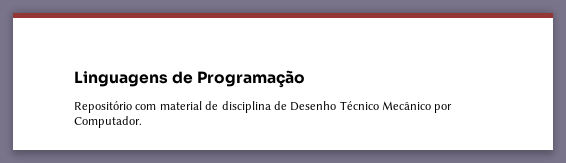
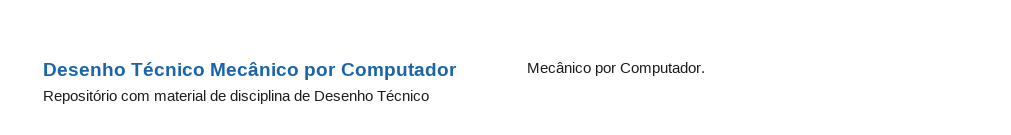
[74,70,306,88] Linguagens de Programação -> [43,62,457,80] Desenho Técnico Mecânico por Computador

